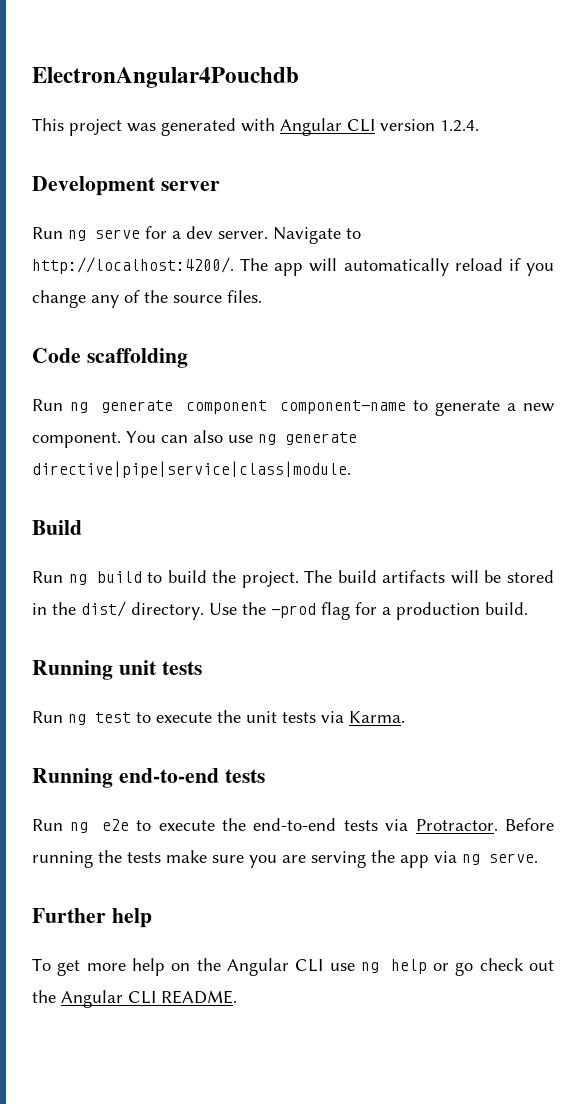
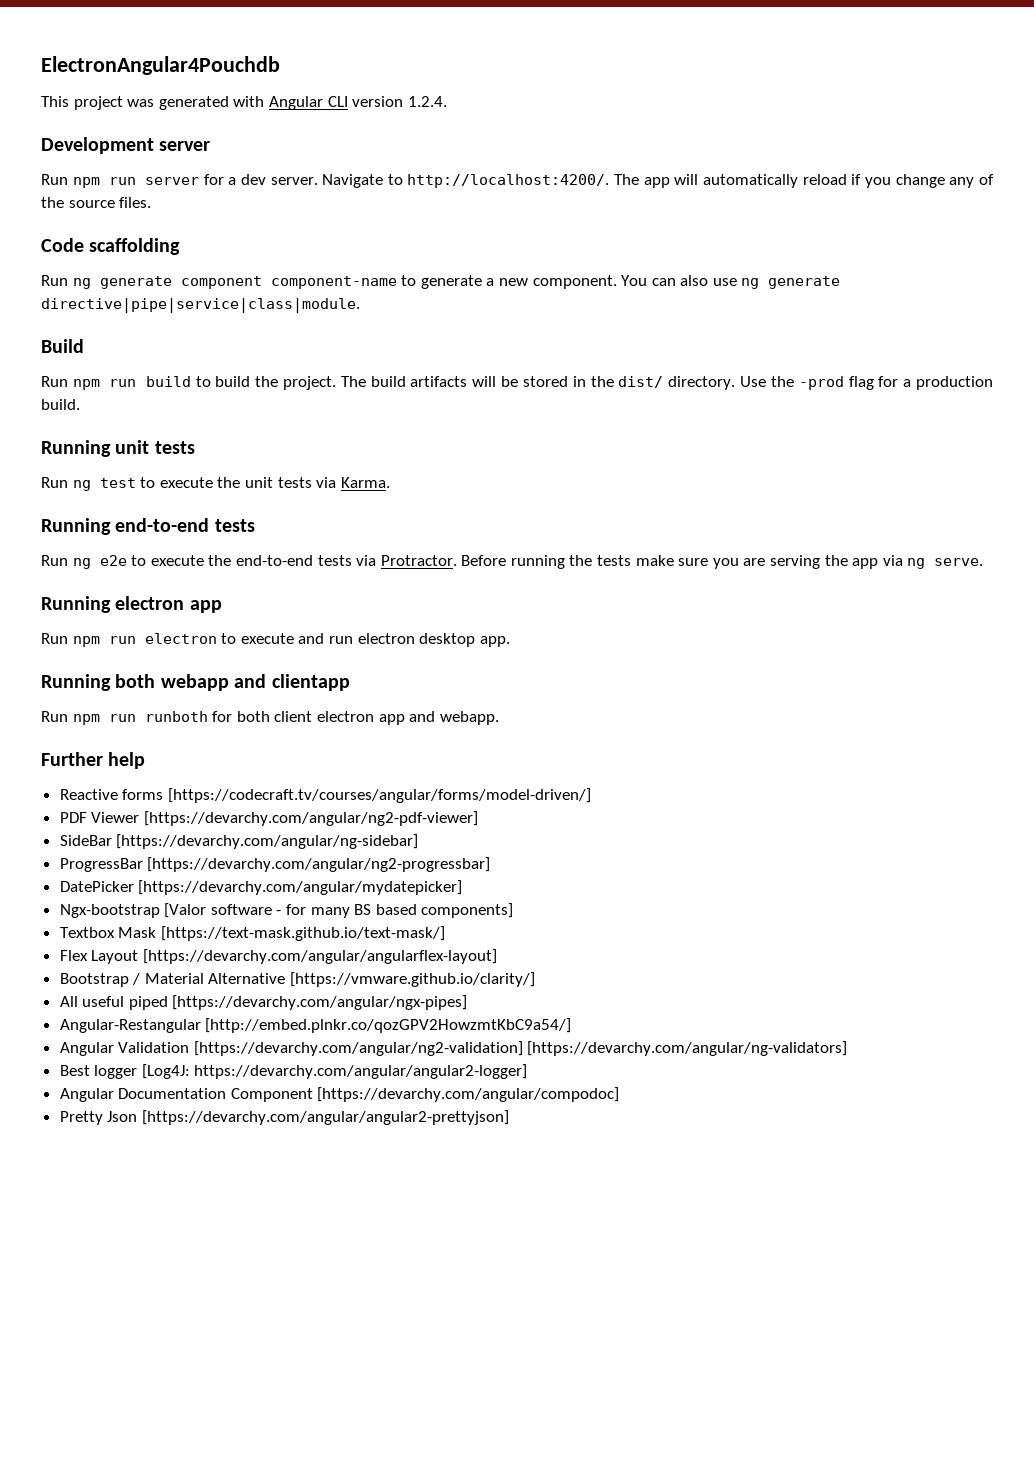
[68,229,140,241] ng serve -> [72,177,199,188] npm run server
[68,574,87,585] ng -> [72,379,137,390] npm run
[32,908,152,928] [32,958,554,976] [32,990,237,1008] Further help // To get more help on the Angular CLI use ng help or go check out the Angular CLI README. -> [41,596,222,613] [41,633,510,647] [41,674,350,691] [41,711,499,725] [41,752,146,769] [59,788,591,803] [59,811,478,826] [59,834,419,849] [59,857,491,872] [59,880,463,895] [59,903,514,918] [59,926,445,941] [59,949,497,964] [59,972,536,987] [59,995,468,1010] [59,1018,572,1033] [59,1041,848,1056] [59,1064,528,1079] [59,1087,620,1102] [59,1110,509,1125] Running electron app // Run npm run electron to execute and run electron desktop app. // Running both webapp and clientapp // Run npm run runboth for both client electron app and webapp. // Further help // Reactive forms [https://codecraft.tv/courses/angular/forms/model-driven/] // PDF Viewer [https://devarchy.com/angular/ng2-pdf-viewer] // SideBar [https://devarchy.com/angular/ng-sidebar] // ProgressBar [https://devarchy.com/angular/ng2-progressbar] // DatePicker [https://devarchy.com/angular/mydatepicker] // Ngx-bootstrap [Valor software - for many BS based components] // Textbox Mask [https://text-mask.github.io/text-mask/] // Flex Layout [https://devarchy.com/angular/angularflex-layout] // Bootstrap / Material Alternative [https://vmware.github.io/clarity/] // All useful piped [https://devarchy.com/angular/ngx-pipes] // Angular-Restangular [http://embed.plnkr.co/qozGPV2HowzmtKbC9a54/] // Angular Validation [https://devarchy.com/angular/ng2-validation] [https://devarchy.com/angular/ng-validators] // Best logger [Log4J: https://devarchy.com/angular/angular2-logger] // Angular Documentation Component [https://devarchy.com/angular/compodoc] // Pretty Json [https://devarchy.com/angular/angular2-prettyjson]

